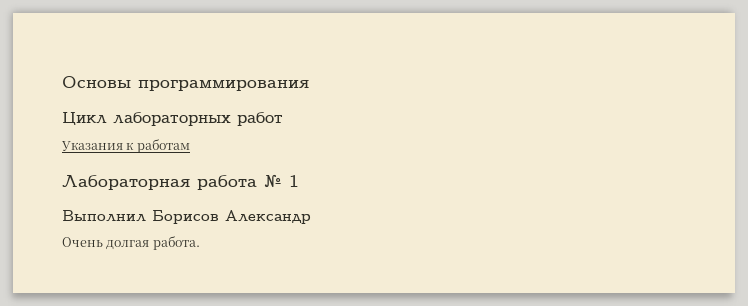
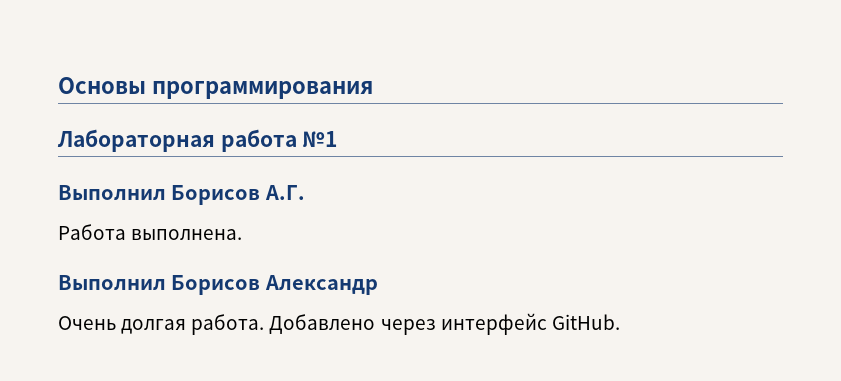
[62,112,283,126] [61,139,190,153] [62,174,299,190] Цикл лабораторных работ // Указания к работам // Лабораторная работа № 1 -> [57,129,338,152] [58,185,305,205] [58,224,243,240] Лабораторная работа №1 // Выполнил Борисов А.Г. // Работа выполнена.
(200, 243) none -> [269,313,620,335] Добавлено через интерфейс GitHub.

